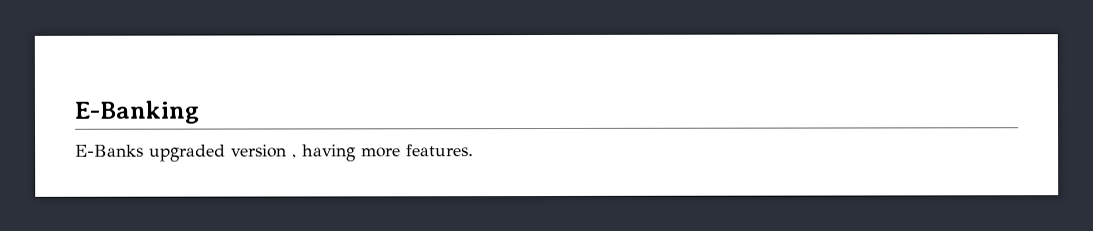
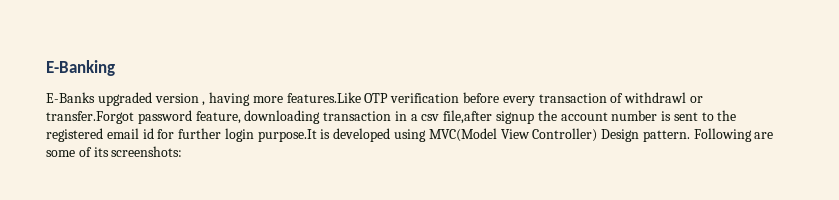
[406,144,474,157] features. -> [286,92,703,106] [46,110,737,124] [46,128,774,142] [46,146,183,157] features.Like OTP verification before every transaction of withdrawl or transfer.Forgot password feature, downloading transaction in a csv file,after signup the account number is sent to the registered email id for further login purpose.It is developed using MVC(Model View Controller) Design pattern. Following are some of its screenshots:

